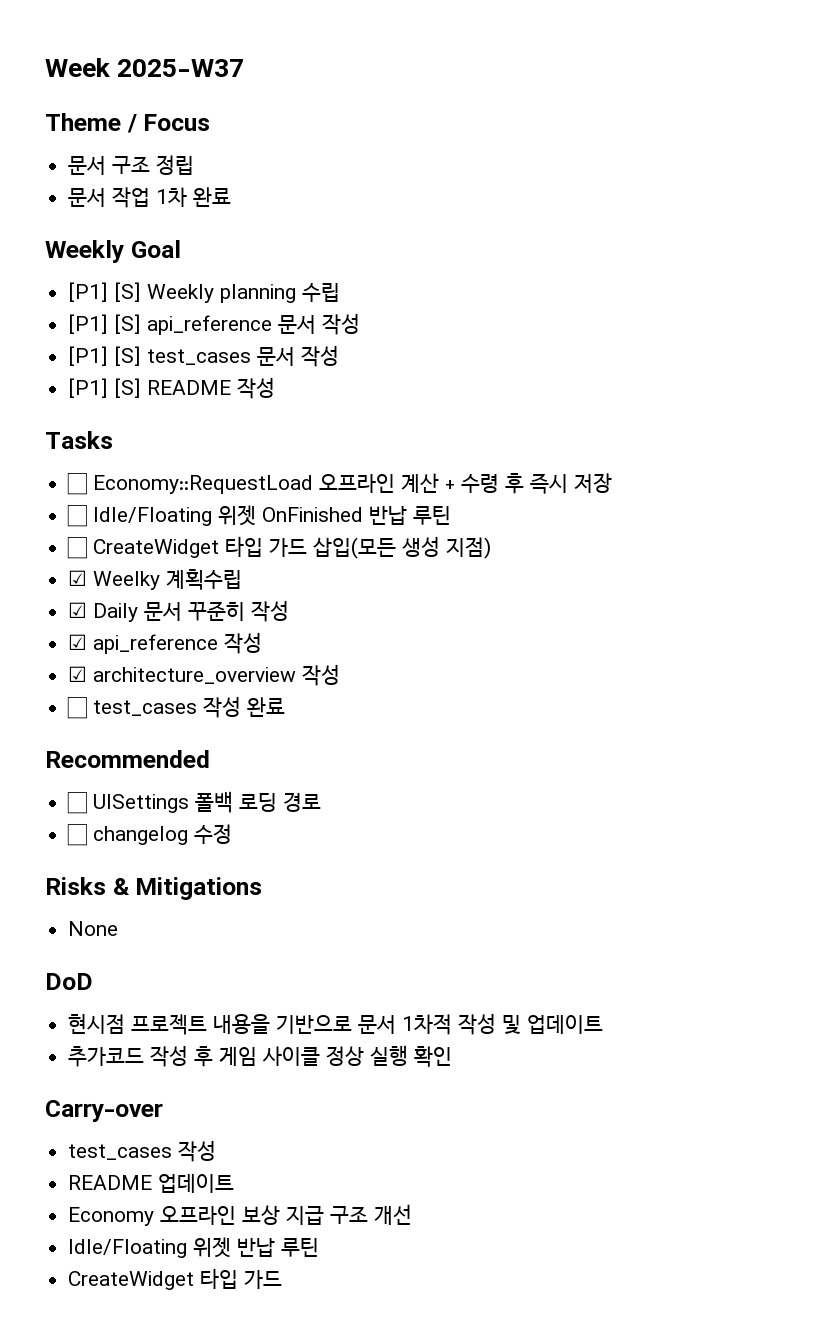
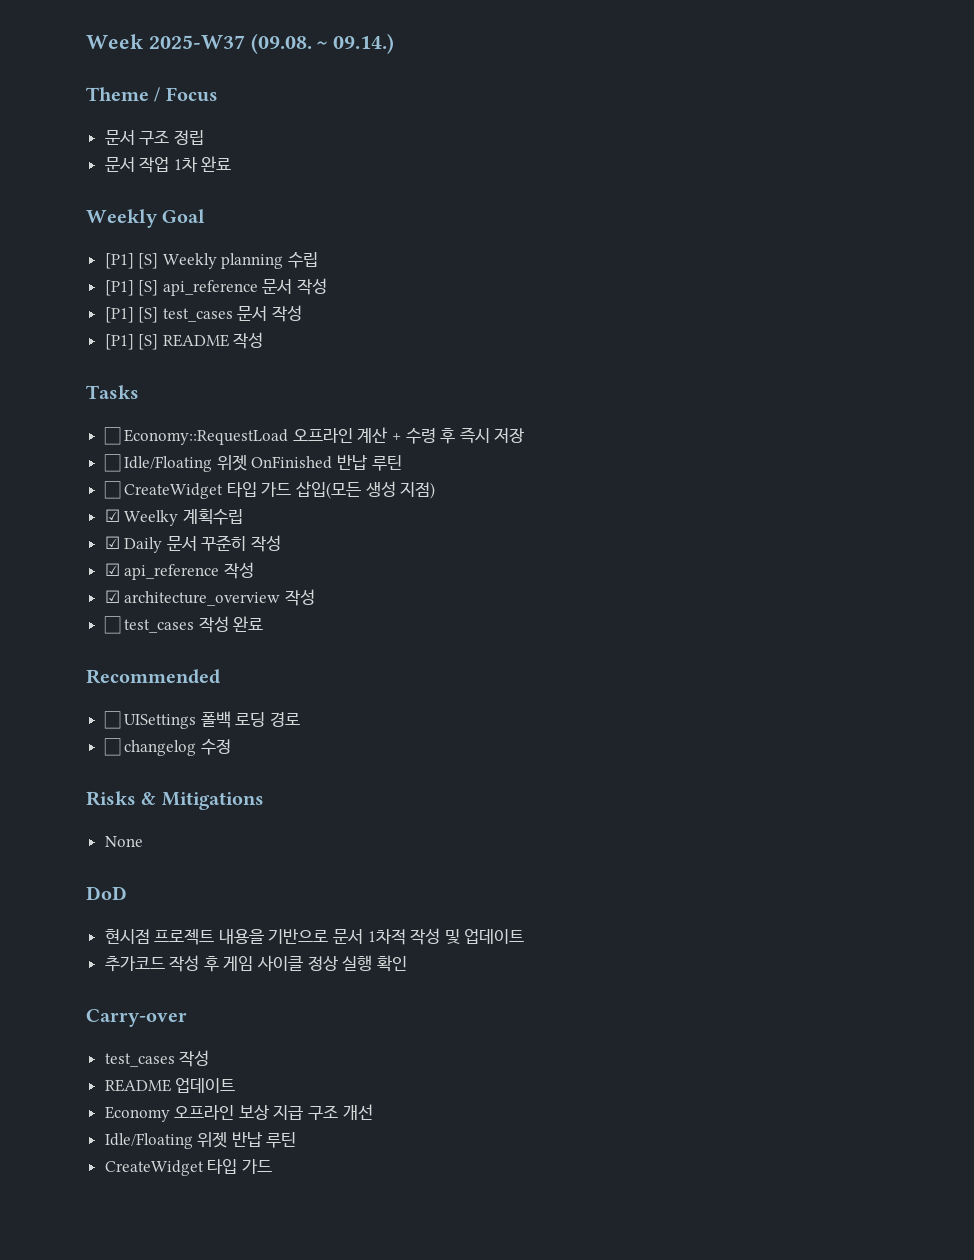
(245, 68) none -> [250,33,395,54] (09.08. ~ 09.14.)

